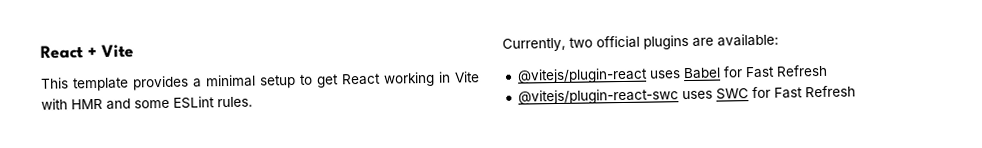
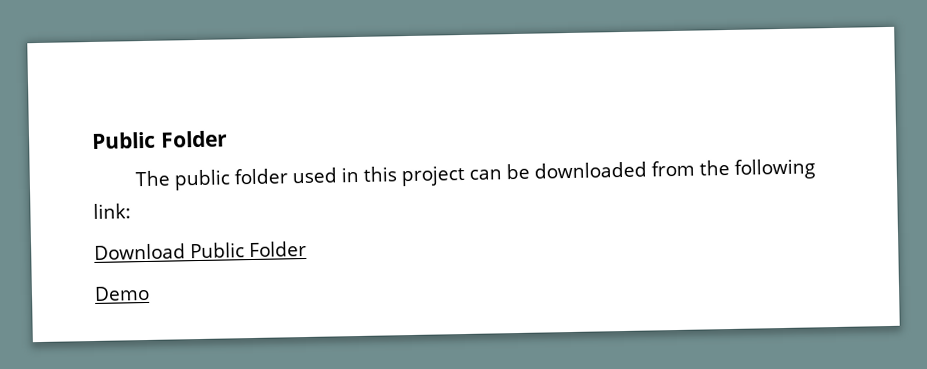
[40,44,134,59] [41,71,480,92] [41,96,253,110] [502,33,779,52] [516,64,828,84] [517,85,856,105] React + Vite // This template provides a minimal setup to get React working in Vite with HMR and some ESLint rules. // Currently, two official plugins are available: // @vitejs/plugin-react uses Babel for Fast Refresh // @vitejs/plugin-react-swc uses SWC for Fast Refresh -> [91,130,228,149] [134,158,815,191] [93,203,131,219] [94,240,307,260] [94,285,150,301] Public Folder // The public folder used in this project can be downloaded from the following link: // Download Public Folder // Demo

